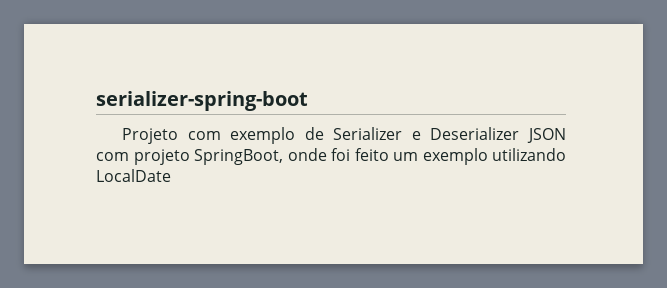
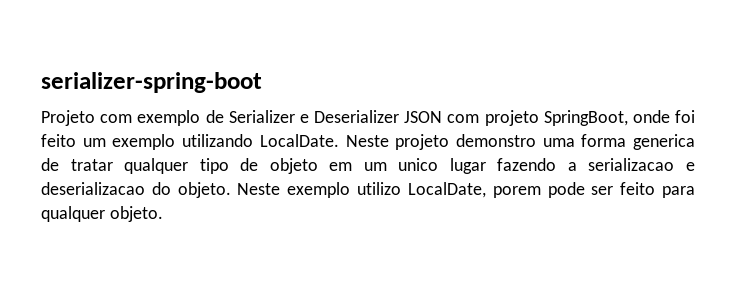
[96,169,171,182] LocalDate -> [259,134,695,150] [41,158,696,174] [41,182,696,198] [41,206,163,222] LocalDate. Neste projeto demonstro uma forma generica de tratar qualquer tipo de objeto em um unico lugar fazendo a serializacao e deserializacao do objeto. Neste exemplo utilizo LocalDate, porem pode ser feito para qualquer objeto.

